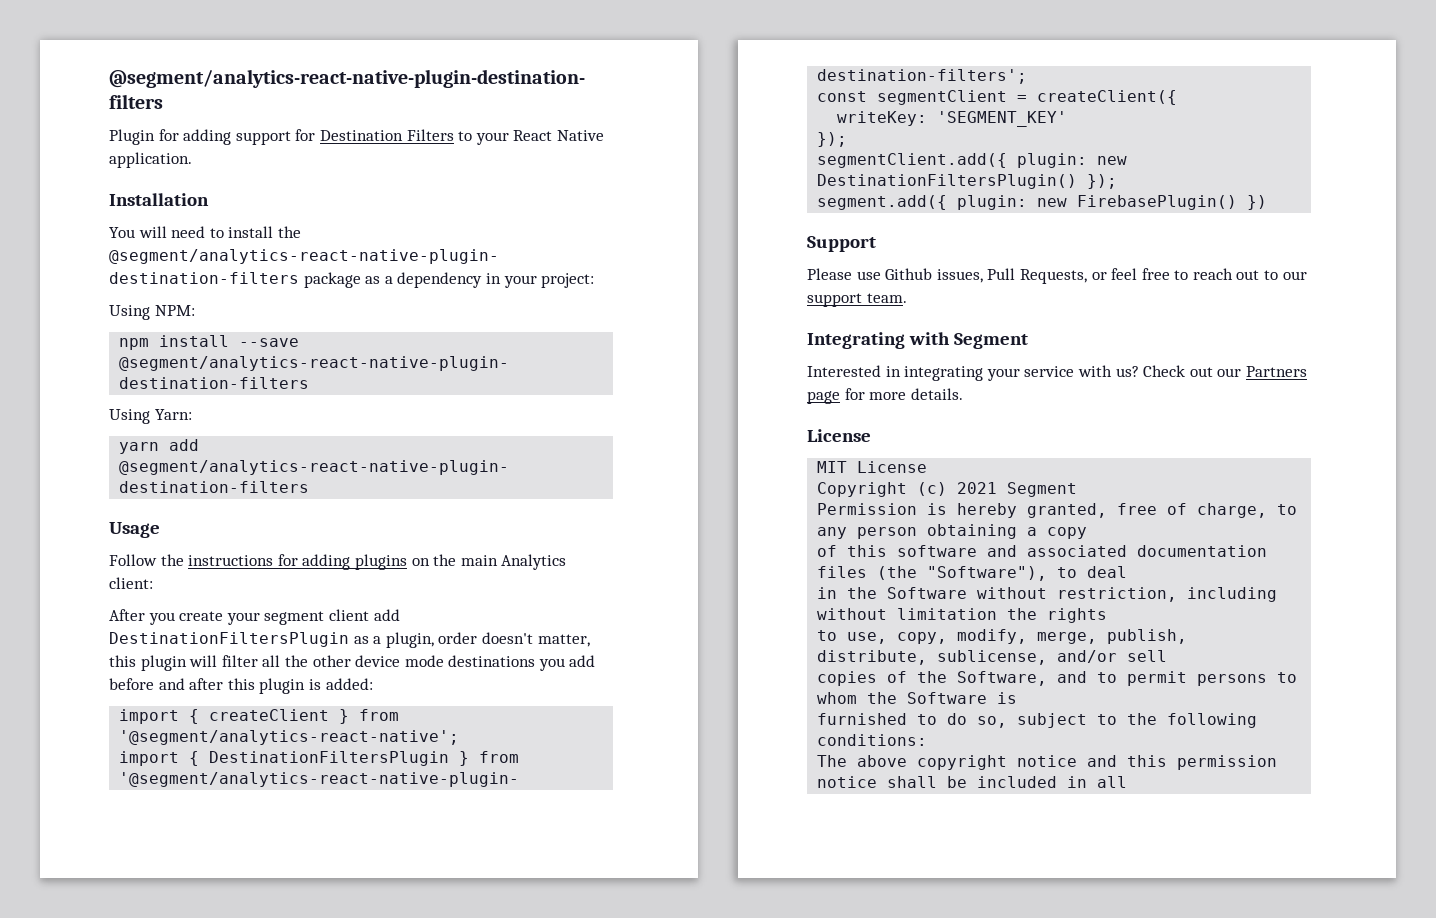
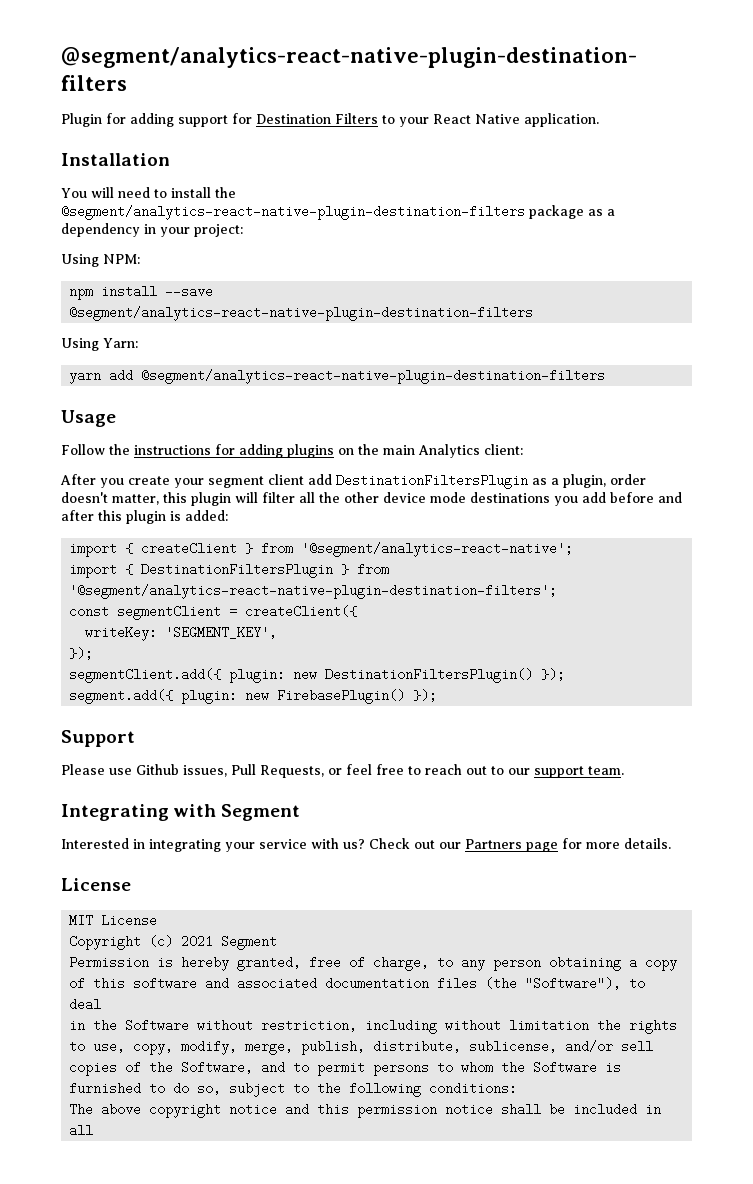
[937,111,1068,127] 'SEGMENT_KEY' -> [165,626,278,639] 'SEGMENT_KEY',
[1247,195,1268,210] }) -> [413,689,438,702] });

